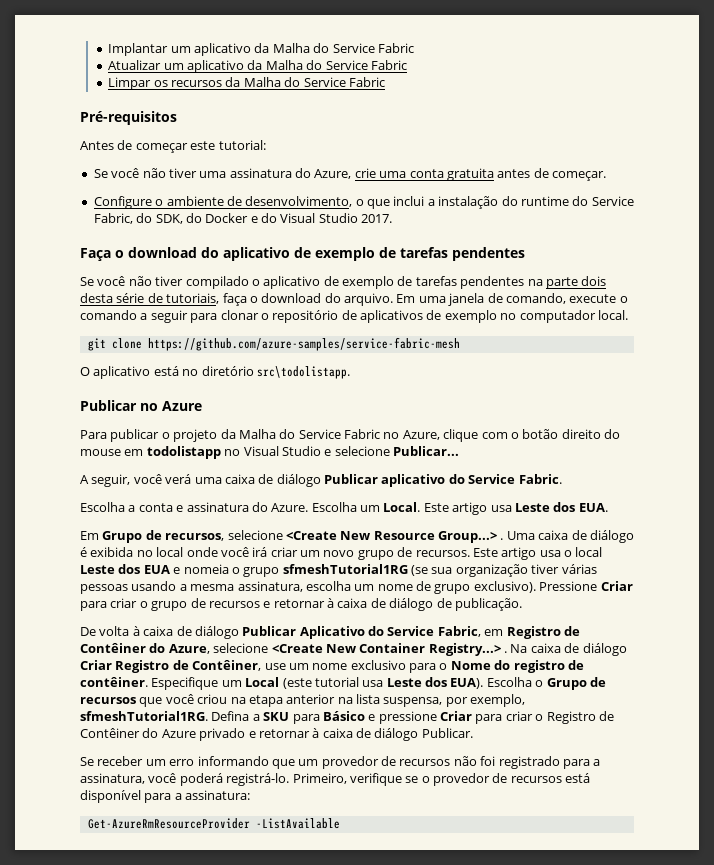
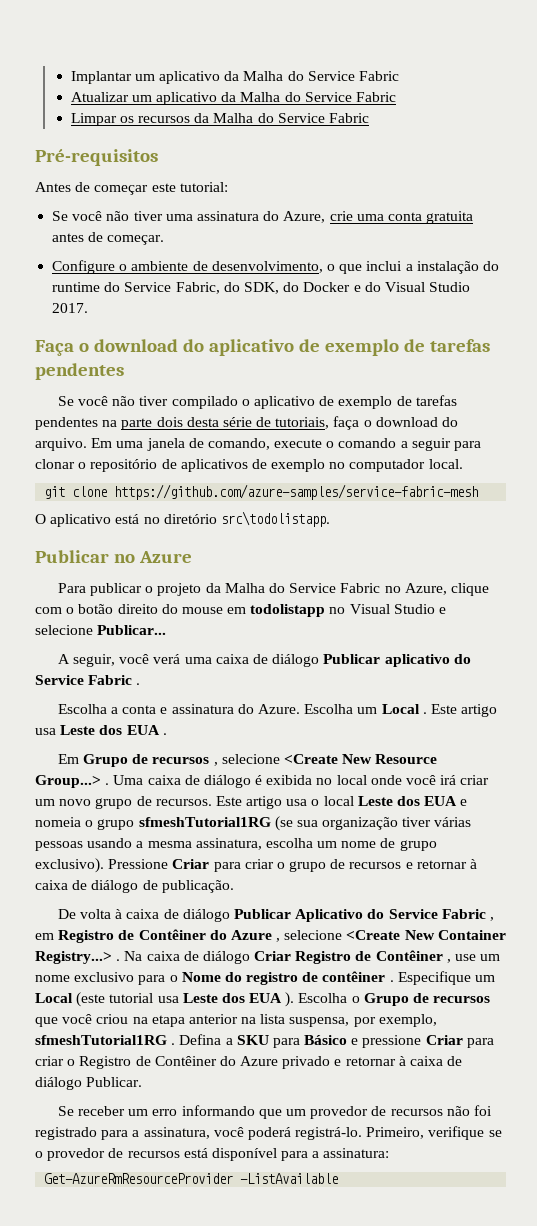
[518,474,562,484] Fabric. -> [88,675,141,685] Fabric .
[383,502,421,512] Local. -> [381,704,427,714] Local .
[578,503,608,512] EUA. -> [126,725,167,735] EUA .
[165,533,225,541] recursos, -> [152,757,218,766] recursos ,
[437,626,481,637] Fabric, -> [441,909,494,921] Fabric ,
[168,644,210,654] Azure, -> [230,930,281,942] Azure ,
[192,660,262,671] Contêiner, -> [375,950,451,963] Contêiner ,
[80,677,148,687] contêiner. -> [322,971,394,982] contêiner .
[450,678,484,689] EUA). -> [249,992,295,1007] EUA ).
[80,711,208,721] sfmeshTutorial1RG. -> [35,1035,176,1045] sfmeshTutorial1RG .

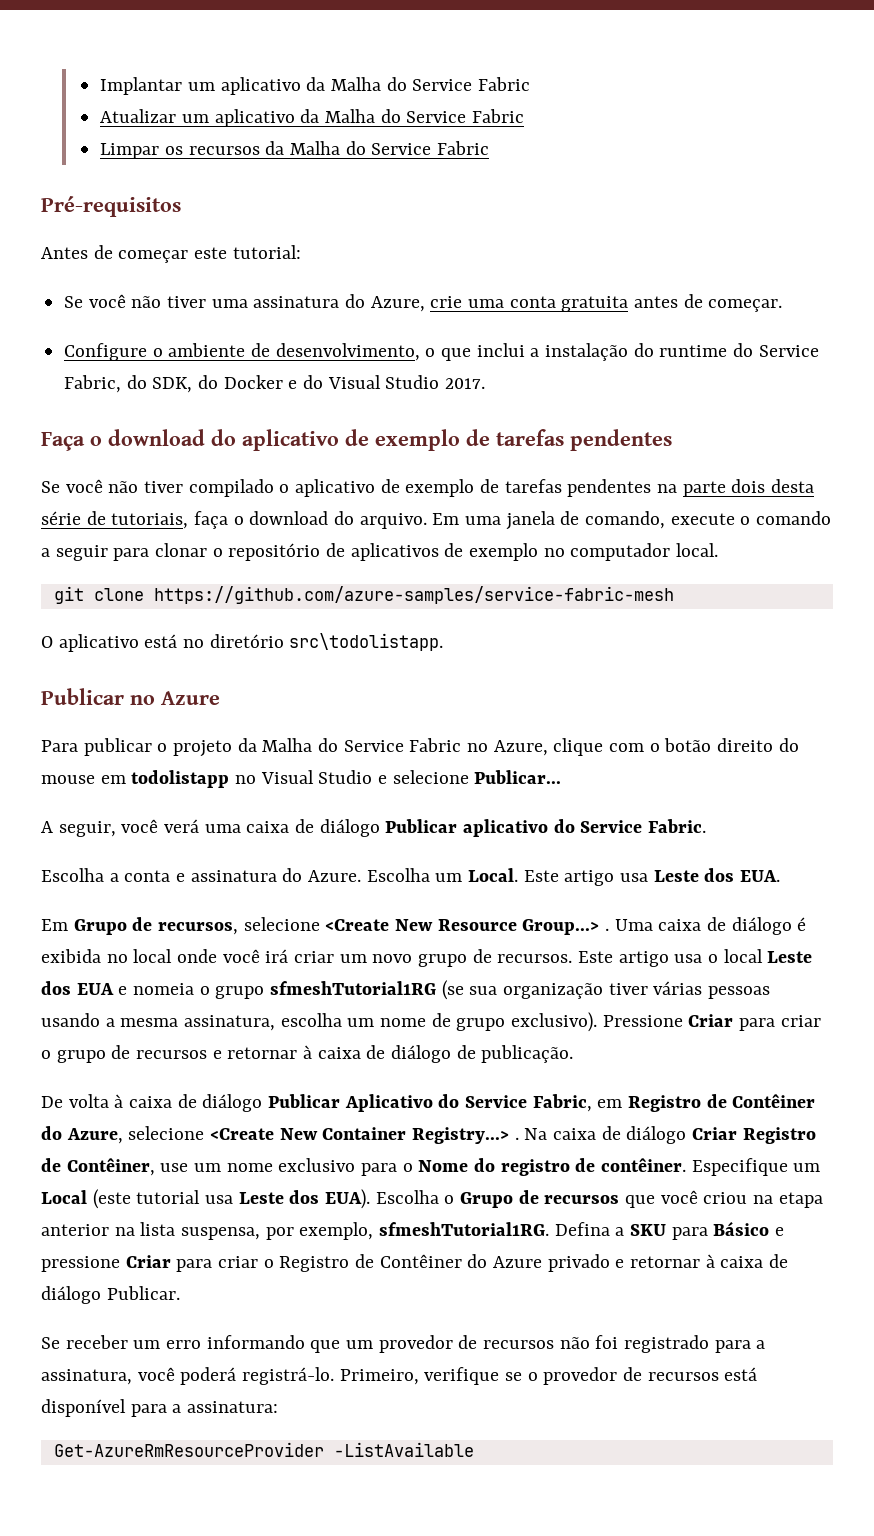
[88,675,141,685] Fabric . -> [648,819,707,833] Fabric.
[381,704,427,714] Local . -> [468,868,519,882] Local.
[126,725,167,735] EUA . -> [740,870,781,882] EUA.
[152,757,218,766] recursos , -> [158,922,239,935] recursos,
[441,909,494,921] Fabric , -> [532,1094,592,1112] Fabric,
[230,930,281,942] Azure , -> [66,1128,123,1144] Azure,
[375,950,451,963] Contêiner , -> [66,1158,155,1176] Contêiner,
[322,971,394,982] contêiner . -> [601,1158,687,1172] contêiner.
[249,992,295,1007] EUA ). -> [325,1189,371,1209] EUA).
[35,1035,176,1045] sfmeshTutorial1RG . -> [379,1222,550,1236] sfmeshTutorial1RG.

